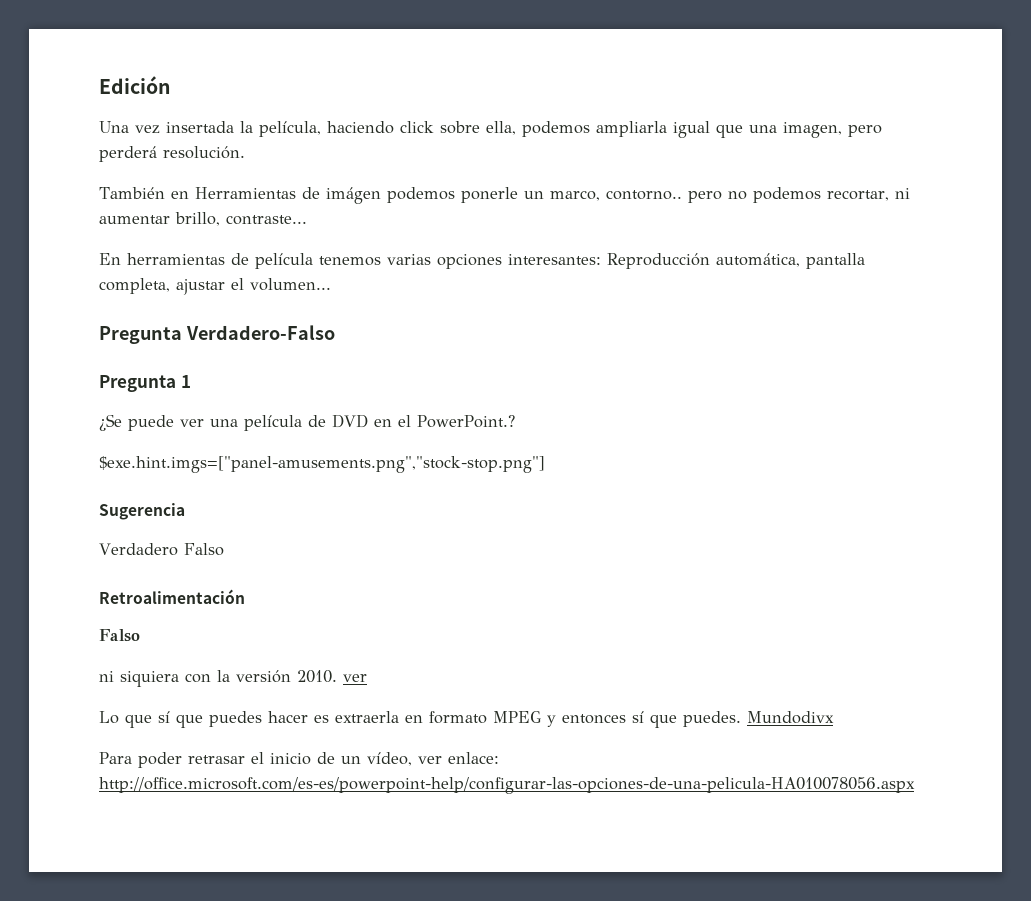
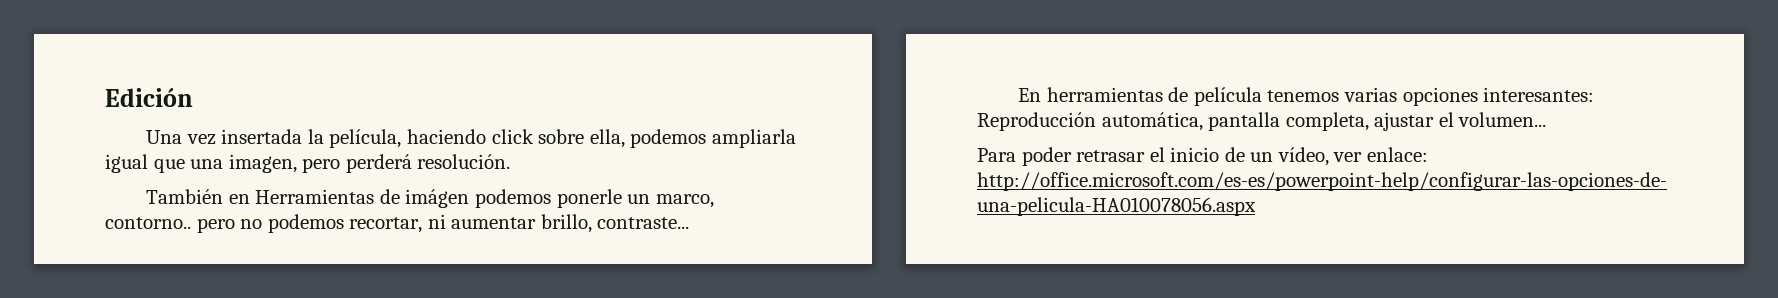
[99,325,335,344] [99,375,191,392] [99,414,515,431] [99,456,545,473] [99,503,185,520] [99,543,224,556] [99,589,245,604] [99,629,140,642] [99,670,367,687] [99,711,834,728] // Pregunta Verdadero-Falso // Pregunta 1 // ¿Se puede ver una película de DVD en el PowerPoint.? // $exe.hint.imgs=["panel-amusements.png","stock-stop.png"] // Sugerencia // Verdadero Falso // Retroalimentación // Falso // ni siquiera con la versión 2010. ver // Lo que sí que puedes hacer es extraerla en formato MPEG y entonces sí que puedes. Mundodivx -> (1547, 119) none

